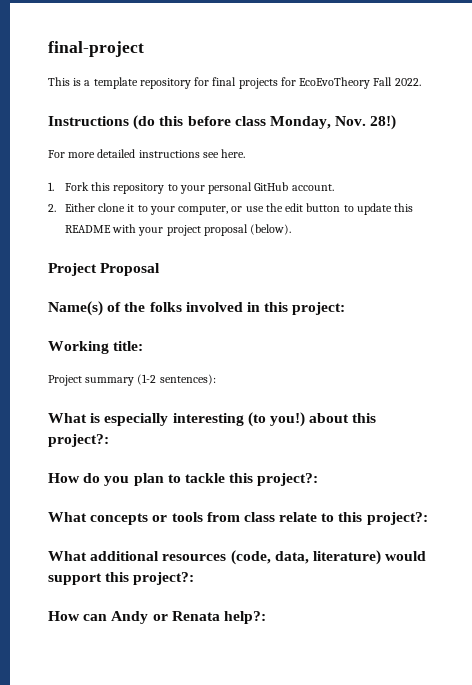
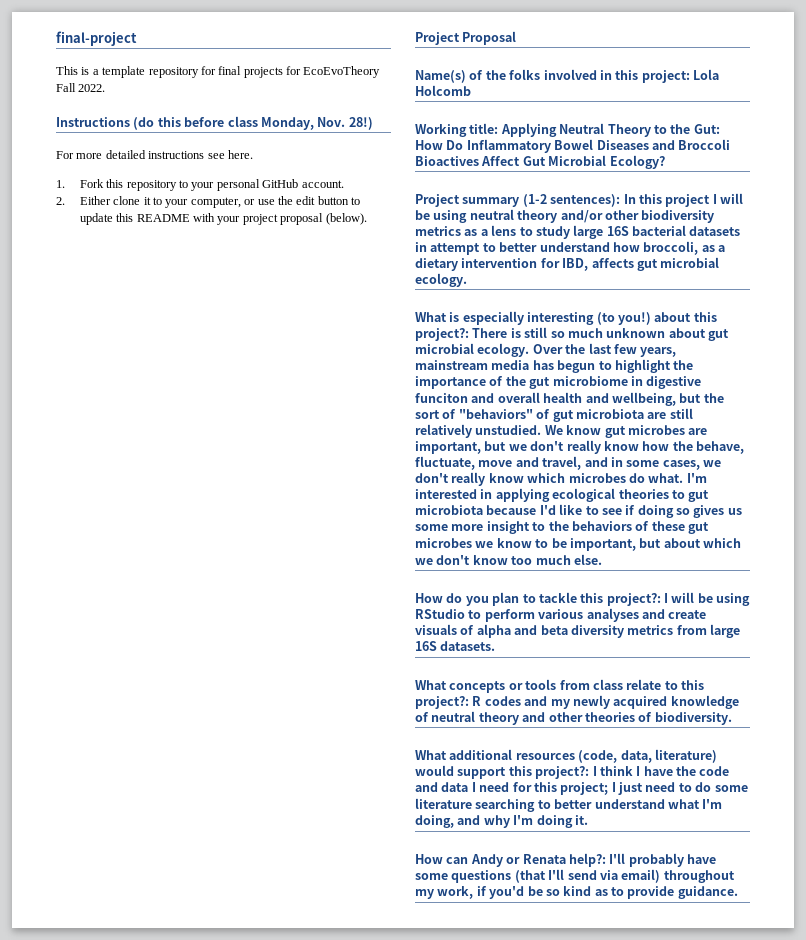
(346, 308) none -> [693,69,719,80] [415,85,471,96] Lola Holcomb
[48,374,216,386] // Project summary (1-2 sentences): -> [500,123,720,137] [415,139,731,153] [415,155,665,169] [415,193,743,207] [415,209,715,223] [415,225,741,239] [415,241,725,255] [415,257,720,271] [415,273,467,287] Applying Neutral Theory to the Gut: How Do Inflammatory Bowel Diseases and Broccoli Bioactives Affect Gut Microbial Ecology? // Project summary (1-2 sentences): In this project I will be using neutral theory and/or other biodiversity metrics as a lens to study large 16S bacterial datasets in attempt to better understand how broccoli, as a dietary intervention for IBD, affects gut microbial ecology.
(109, 440) none -> [472,327,729,341] [415,343,677,357] [415,359,694,373] [415,376,702,389] [415,392,724,406] [415,408,693,422] [415,424,708,438] [415,440,744,454] [415,456,721,470] [415,472,707,486] [415,488,710,502] [415,504,742,518] [415,521,709,534] [415,538,741,551] [415,554,602,565] There is still so much unknown about gut microbial ecology. Over the last few years, mainstream media has begun to highlight the importance of the gut microbiome in digestive funciton and overall health and wellbeing, but the sort of "behaviors" of gut microbiota are still relatively unstudied. We know gut microbes are important, but we don't really know how the behave, fluctuate, move and travel, and in some cases, we don't really know which microbes do what. I'm interested in applying ecological theories to gut microbiota because I'd like to see if doing so gives us some more insight to the behaviors of these gut microbes we know to be important, but about which we don't know too much else.
(319, 479) none -> [664,592,751,606] [415,608,707,622] [415,624,740,638] [415,641,496,651] I will be using RStudio to perform various analyses and create visuals of alpha and beta diversity metrics from large 16S datasets.
(428, 518) none -> [472,695,739,709] [415,711,732,725] R codes and my newly acquired knowledge of neutral theory and other theories of biodiversity.
(195, 578) none -> [592,766,730,776] [415,782,748,795] [415,798,723,812] [415,815,588,828] I think I have the code and data I need for this project; I just need to do some literature searching to better understand what I'm doing, and why I'm doing it.
(266, 617) none -> [609,853,716,867] [415,869,735,883] [415,886,738,899] I'll probably have some questions (that I'll send via email) throughout my work, if you'd be so kind as to provide guidance.

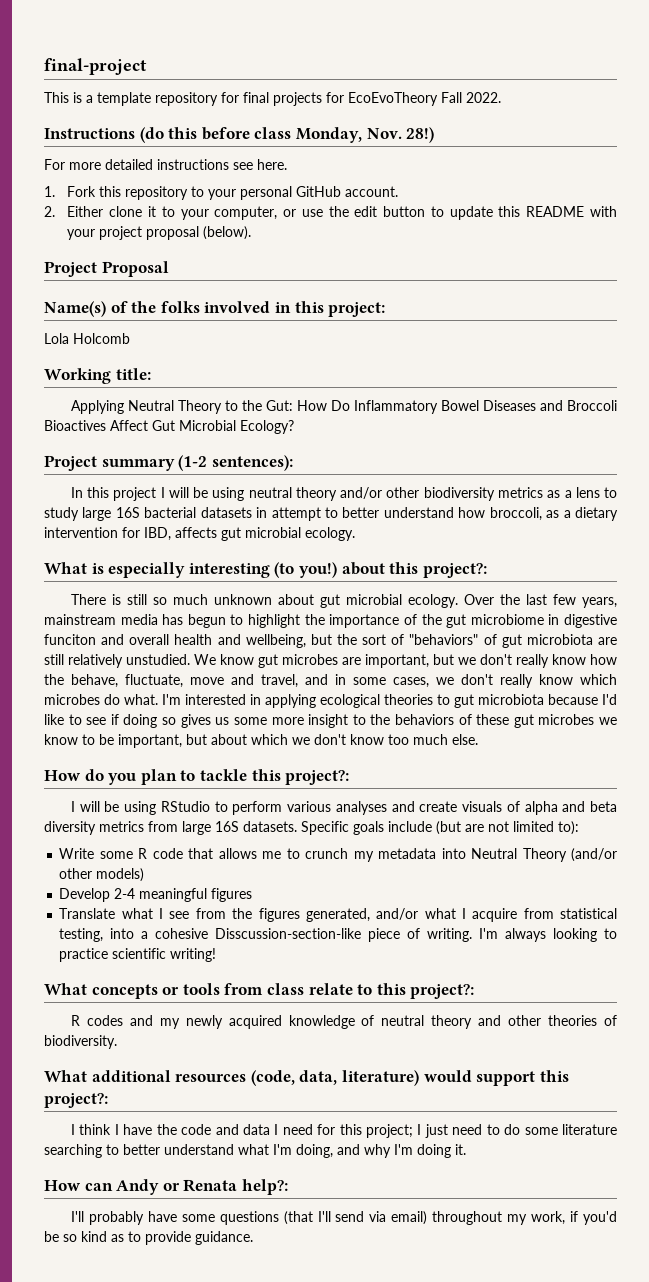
(690, 76) none -> (386, 309) //
(499, 128) none -> (151, 374) //
(621, 200) none -> (293, 463) //
(469, 334) none -> (487, 570) //
(661, 599) none -> (350, 777) //
(496, 646) none -> [301,821,579,835] [59,848,617,862] [59,868,145,882] [59,888,253,902] [59,908,618,922] [59,928,617,942] [59,948,217,962] Specific goals include (but are not limited to): // Write some R code that allows me to crunch my metadata into Neutral Theory (and/or other models) // Develop 2-4 meaningful figures // Translate what I see from the figures generated, and/or what I acquire from statistical testing, into a cohesive Disscussion-section-like piece of writing. I'm always looking to practice scientific writing!
(469, 702) none -> (475, 991) //
(590, 772) none -> (108, 1100) //
(606, 860) none -> (288, 1187) //

